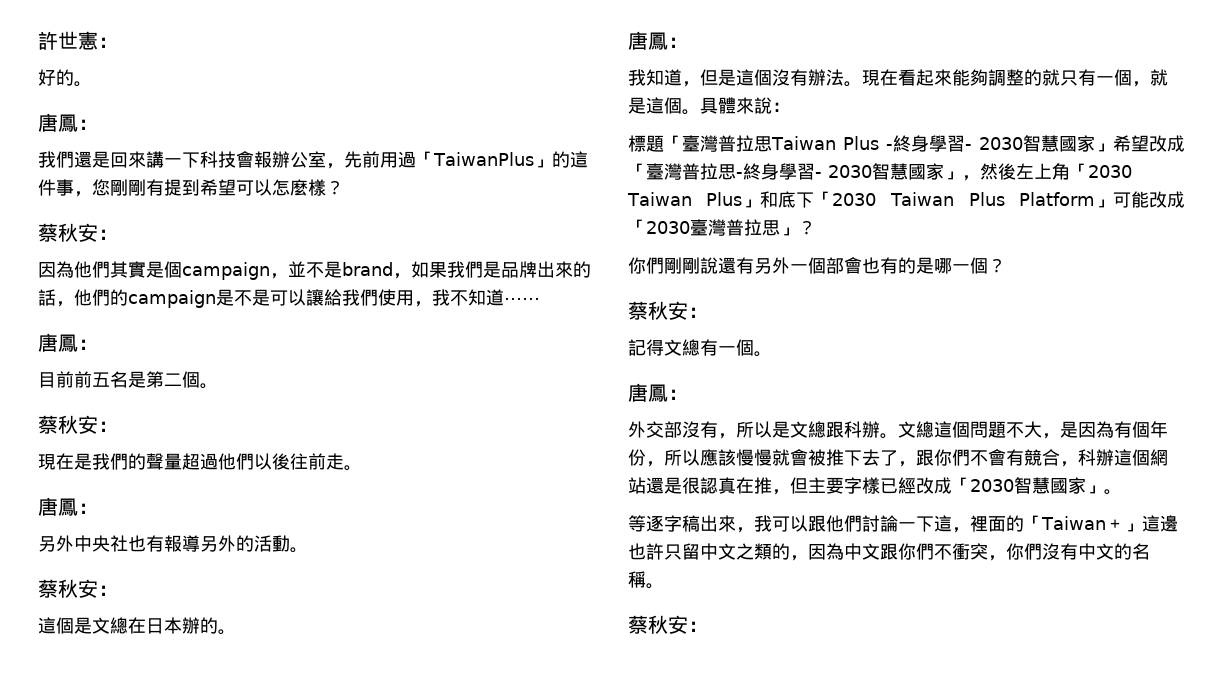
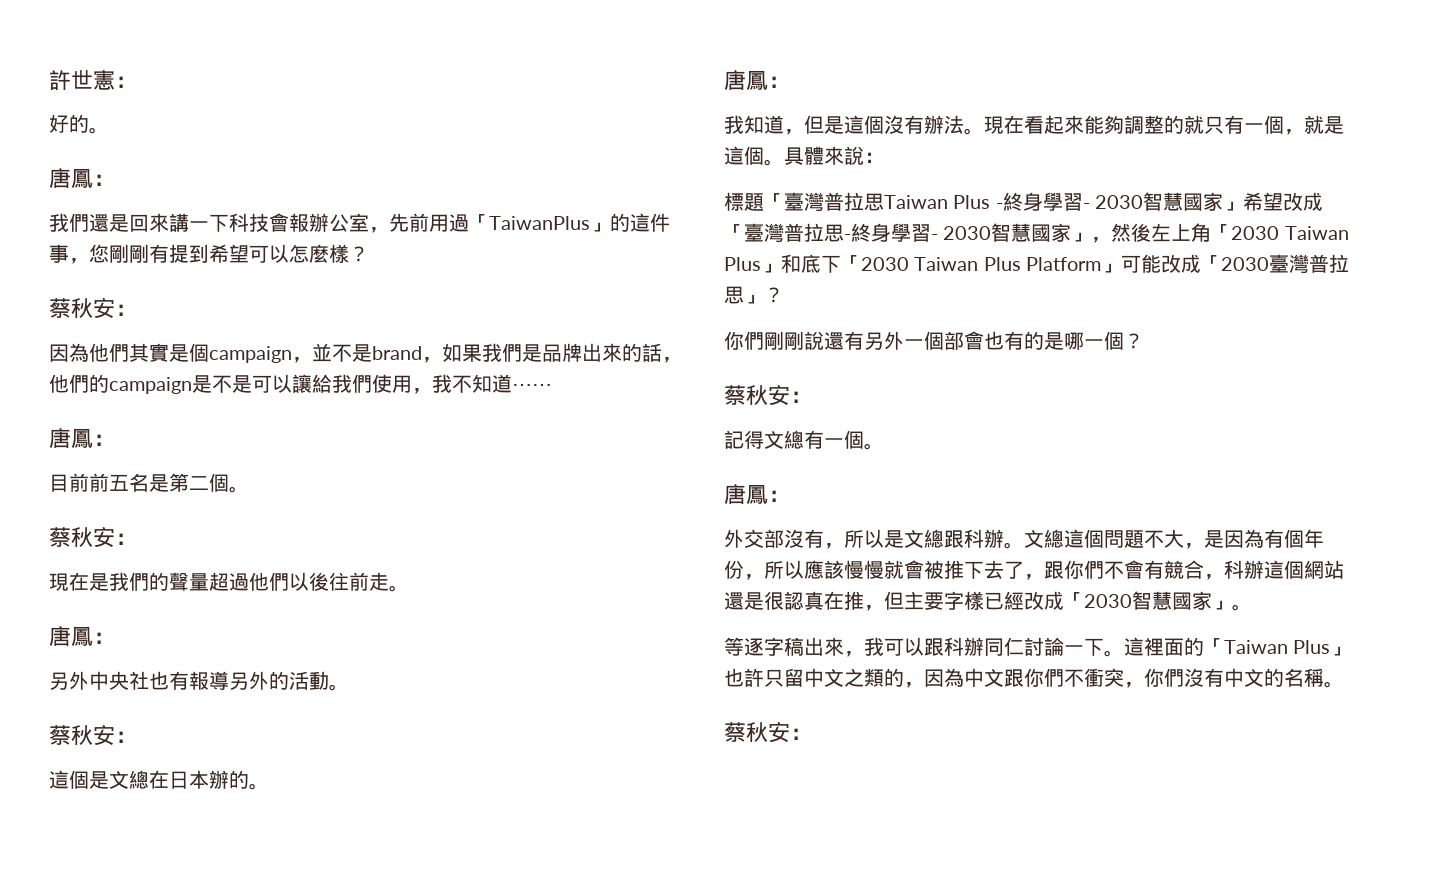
[826,515,862,532] 他們 -> [944,637,1024,656] 科辦同仁
[934,515,970,533] 這， -> [1104,637,1144,657] 。這
[1105,515,1178,532] ＋」這邊 -> [1293,640,1351,656] Plus」

